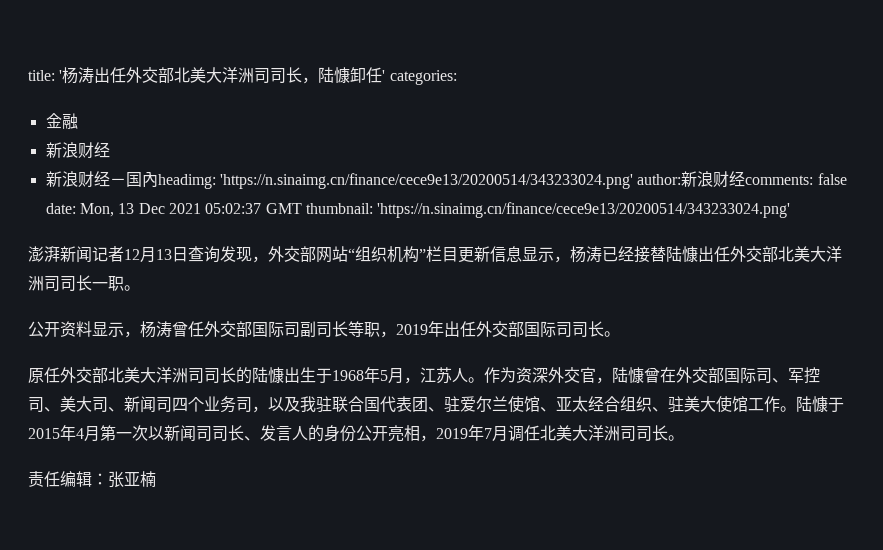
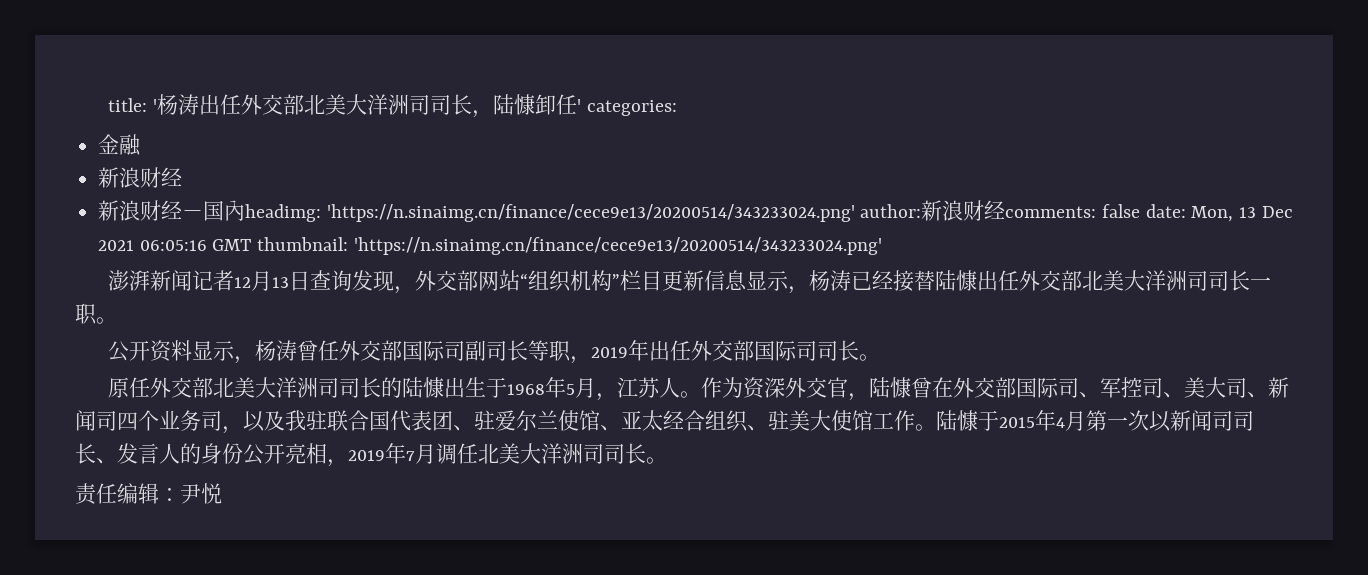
[205,203,262,214] 05:02:37 -> [139,240,207,251] 06:05:16
[108,471,156,488] 张亚楠 -> [180,483,222,504] 尹悦

